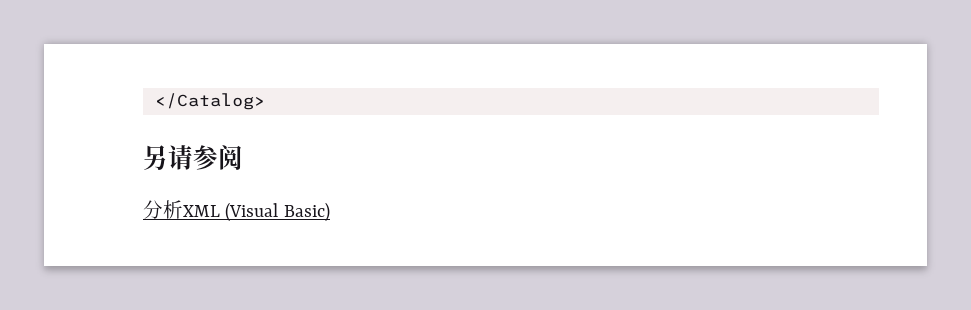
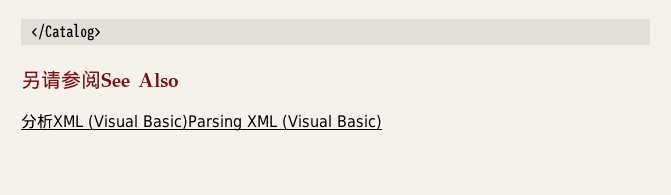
(243, 157) none -> [101,72,179,88] See Also
(279, 212) none -> [143,114,332,131] Basic)Parsing XML (Visual

